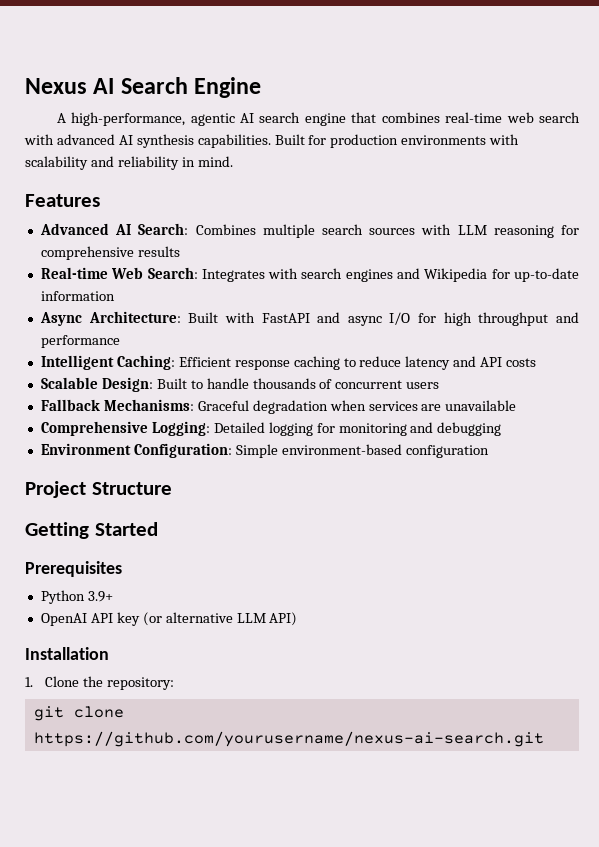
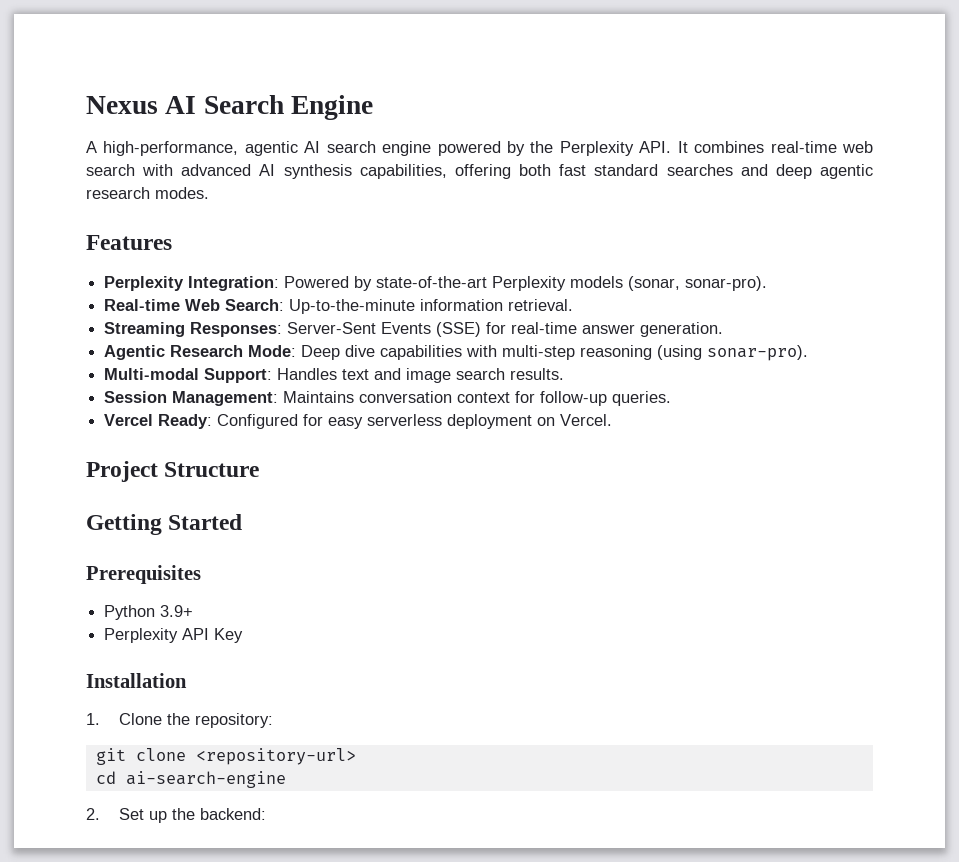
[351,112,377,123] that -> [437,141,688,156] powered by the Perplexity API. It
[197,134,520,148] [25,156,233,170] [25,194,100,207] [39,223,579,238] [40,246,180,260] [40,267,579,282] [40,291,115,301] [39,311,579,326] [40,335,120,348] [40,355,537,370] [40,377,440,392] [40,399,517,414] [40,421,502,436] [40,443,489,458] capabilities. Built for production environments with scalability and reliability in mind. // Features // Advanced AI Search: Combines multiple search sources with LLM reasoning for comprehensive results // Real-time Web Search: Integrates with search engines and Wikipedia for up-to-date information // Async Architecture: Built with FastAPI and async I/O for high throughput and performance // Intelligent Caching: Efficient response caching to reduce latency and API costs // Scalable Design: Built to handle thousands of concurrent users // Fallback Mechanisms: Graceful degradation when services are unavailable // Comprehensive Logging: Detailed logging for monitoring and debugging // Environment Configuration: Simple environment-based configuration -> [359,164,873,179] [86,187,209,199] [86,235,172,250] [104,276,768,291] [104,299,574,314] [104,322,724,337] [104,345,809,361] [104,368,565,383] [104,391,672,406] [104,414,613,429] capabilities, offering both fast standard searches and deep agentic research modes. // Features // Perplexity Integration: Powered by state-of-the-art Perplexity models (sonar, sonar-pro). // Real-time Web Search: Up-to-the-minute information retrieval. // Streaming Responses: Server-Sent Events (SSE) for real-time answer generation. // Agentic Research Mode: Deep dive capabilities with multi-step reasoning (using sonar-pro). // Multi-modal Support: Handles text and image search results. // Session Management: Maintains conversation context for follow-up queries. // Vercel Ready: Configured for easy serverless deployment on Vercel.
[40,612,298,626] OpenAI API key (or alternative LLM API) -> [104,628,244,643] Perplexity API Key
[33,731,544,747] https://github.com/yourusername/nexus-ai-search.git -> [195,748,356,765] [95,771,286,788] [86,808,266,823] <repository-url> // cd ai-search-engine // 2. Set up the backend:

